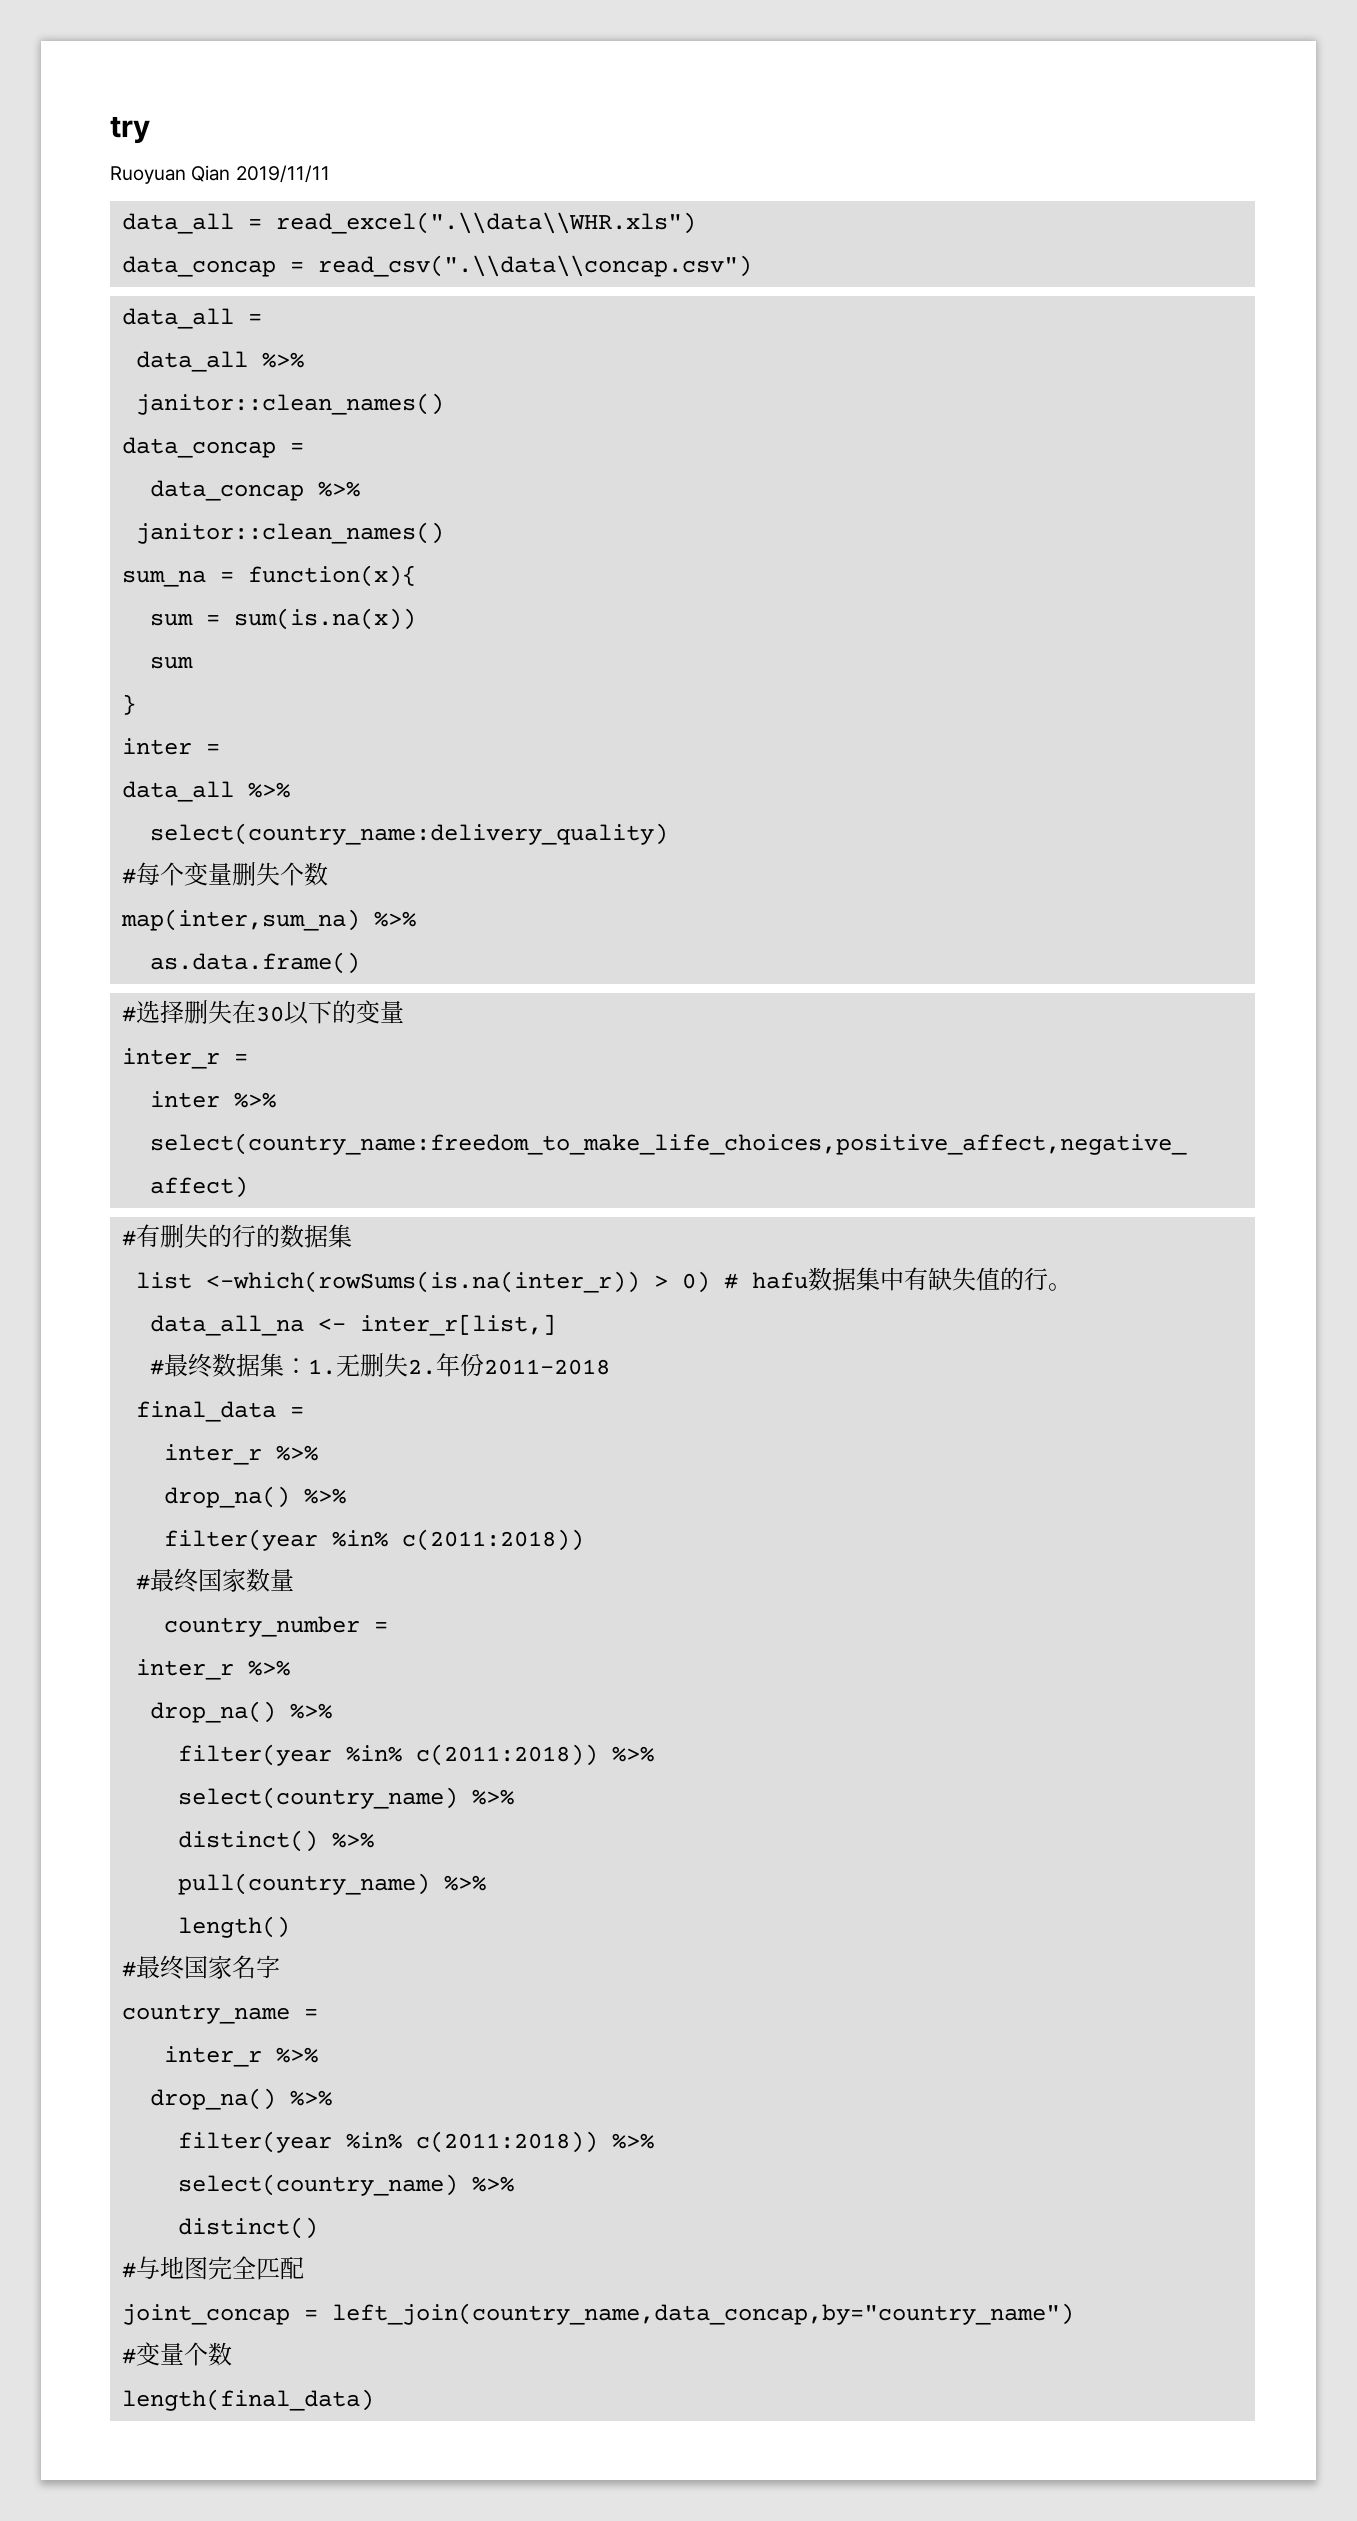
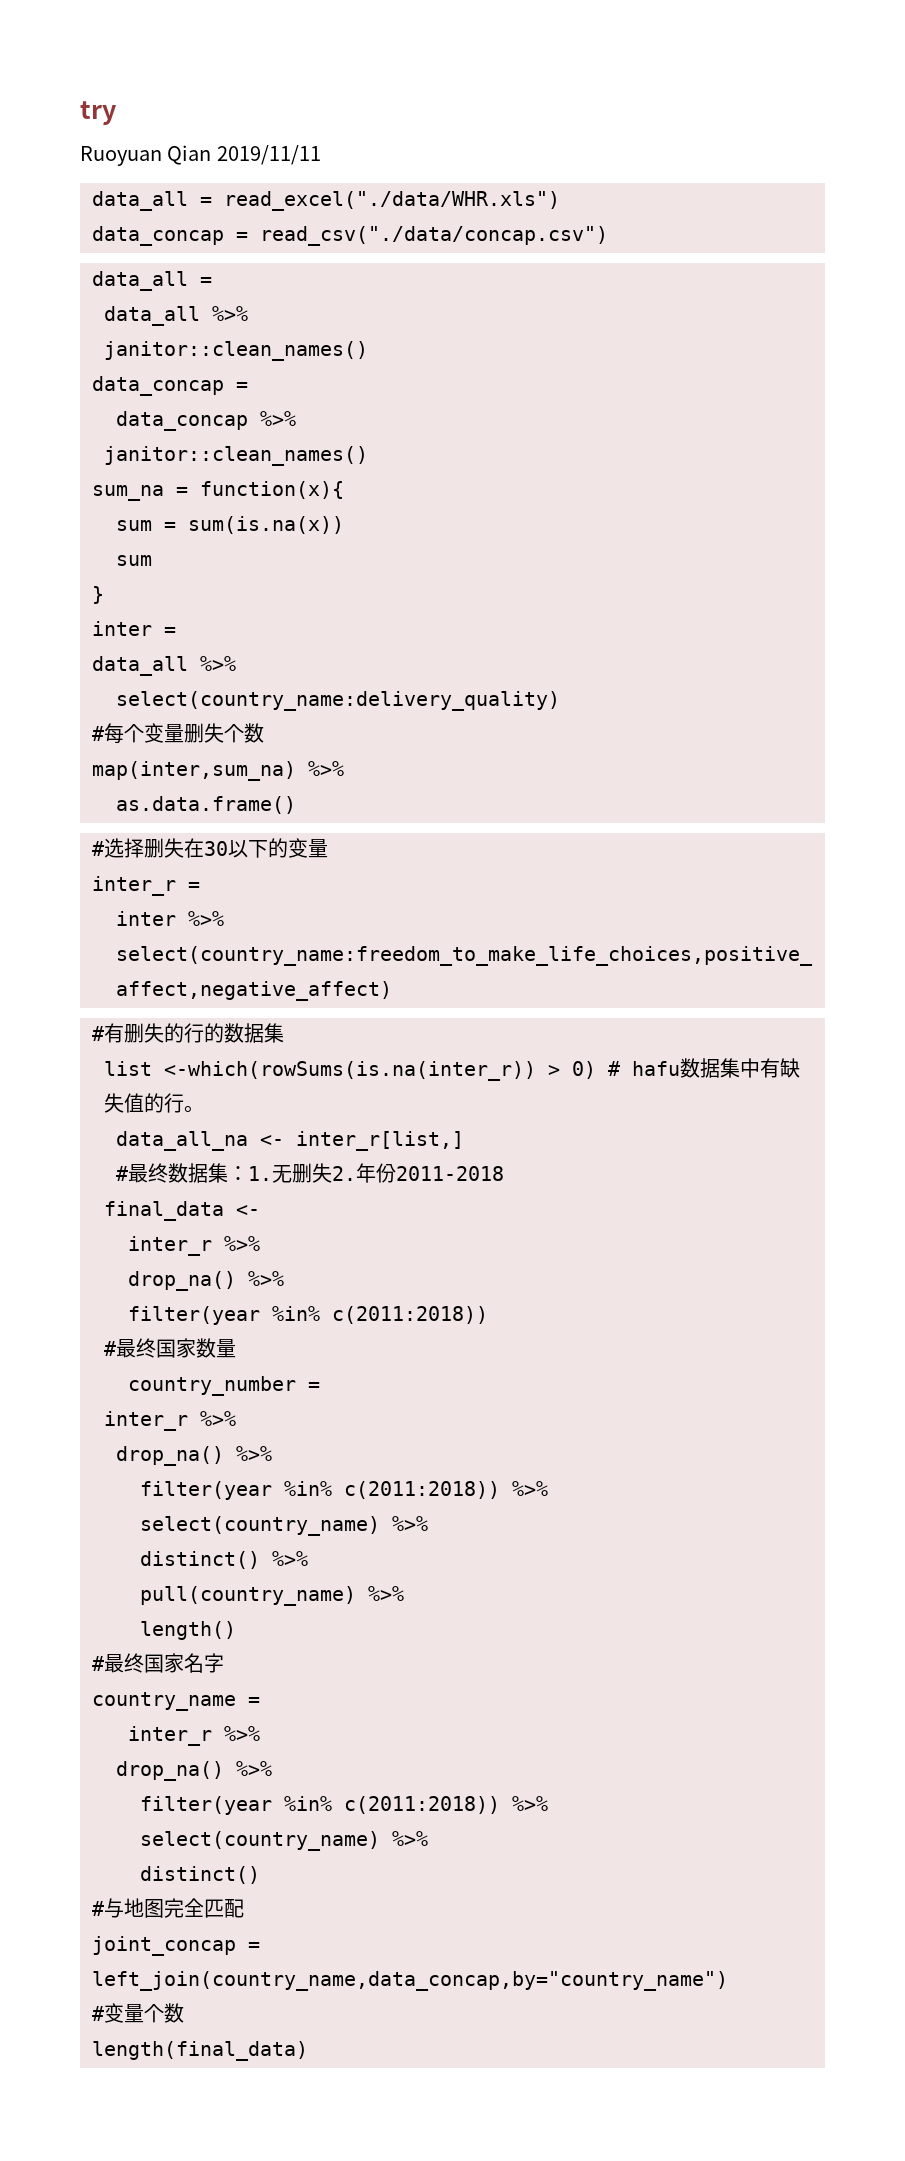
[275,212,696,234] [121,255,752,277] read_excel(".\\data\\WHR.xls") // data_concap = read_csv(".\\data\\concap.csv") -> [224,191,560,211] [92,226,608,246] read_excel("./data/WHR.xls") // data_concap = read_csv("./data/concap.csv")
[289,1407,304,1417] = -> [236,1205,260,1216] <-

